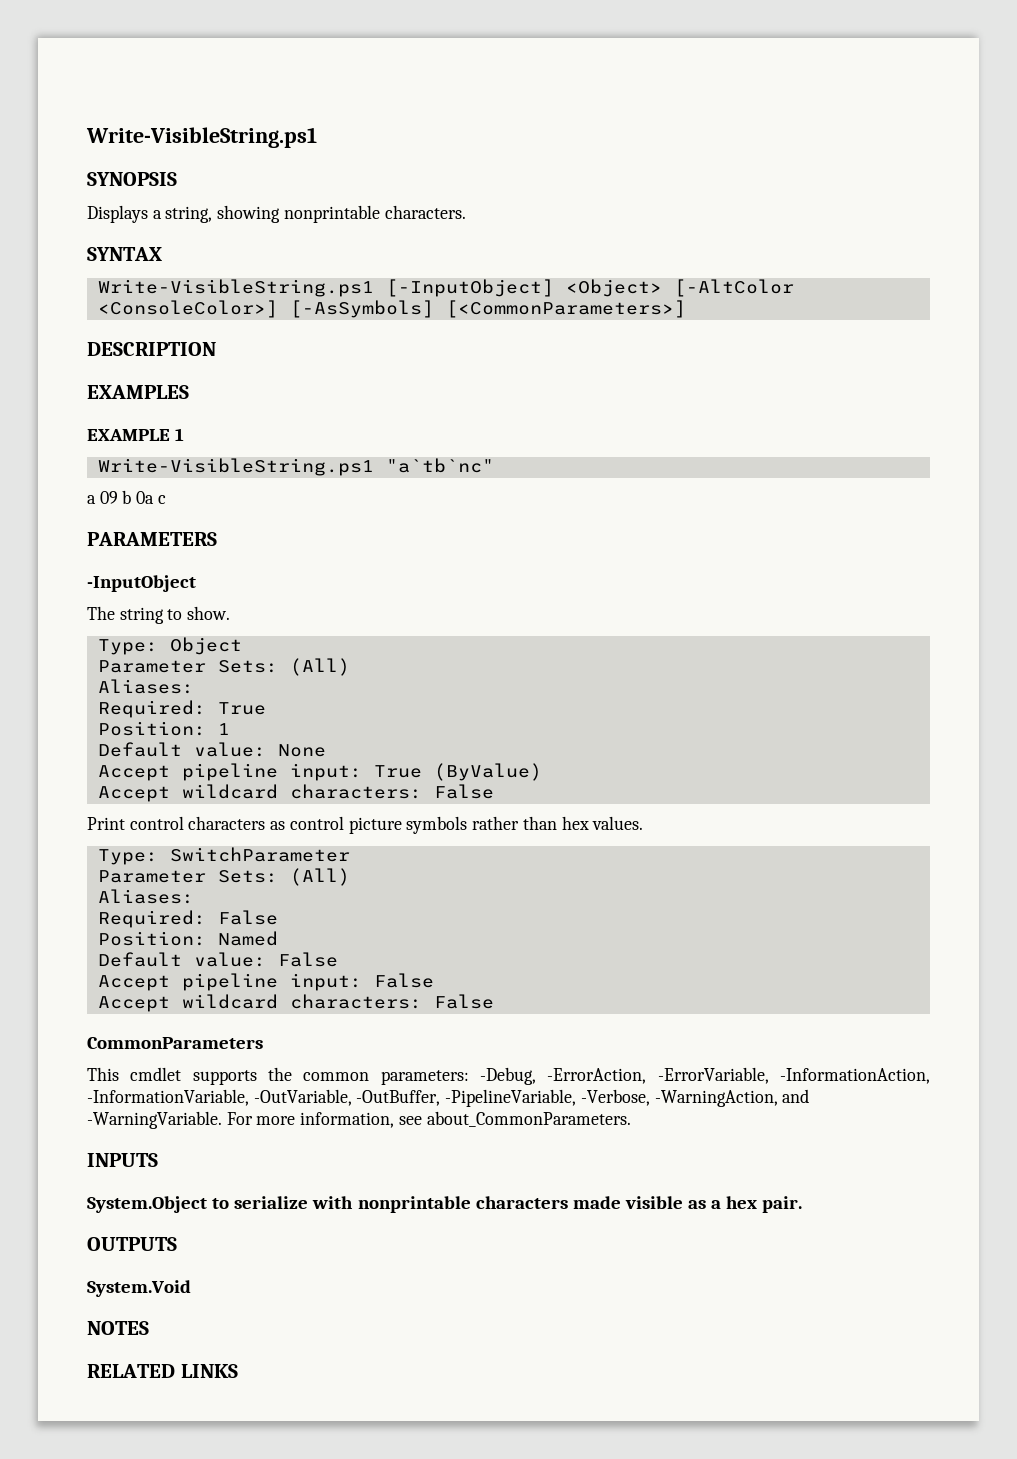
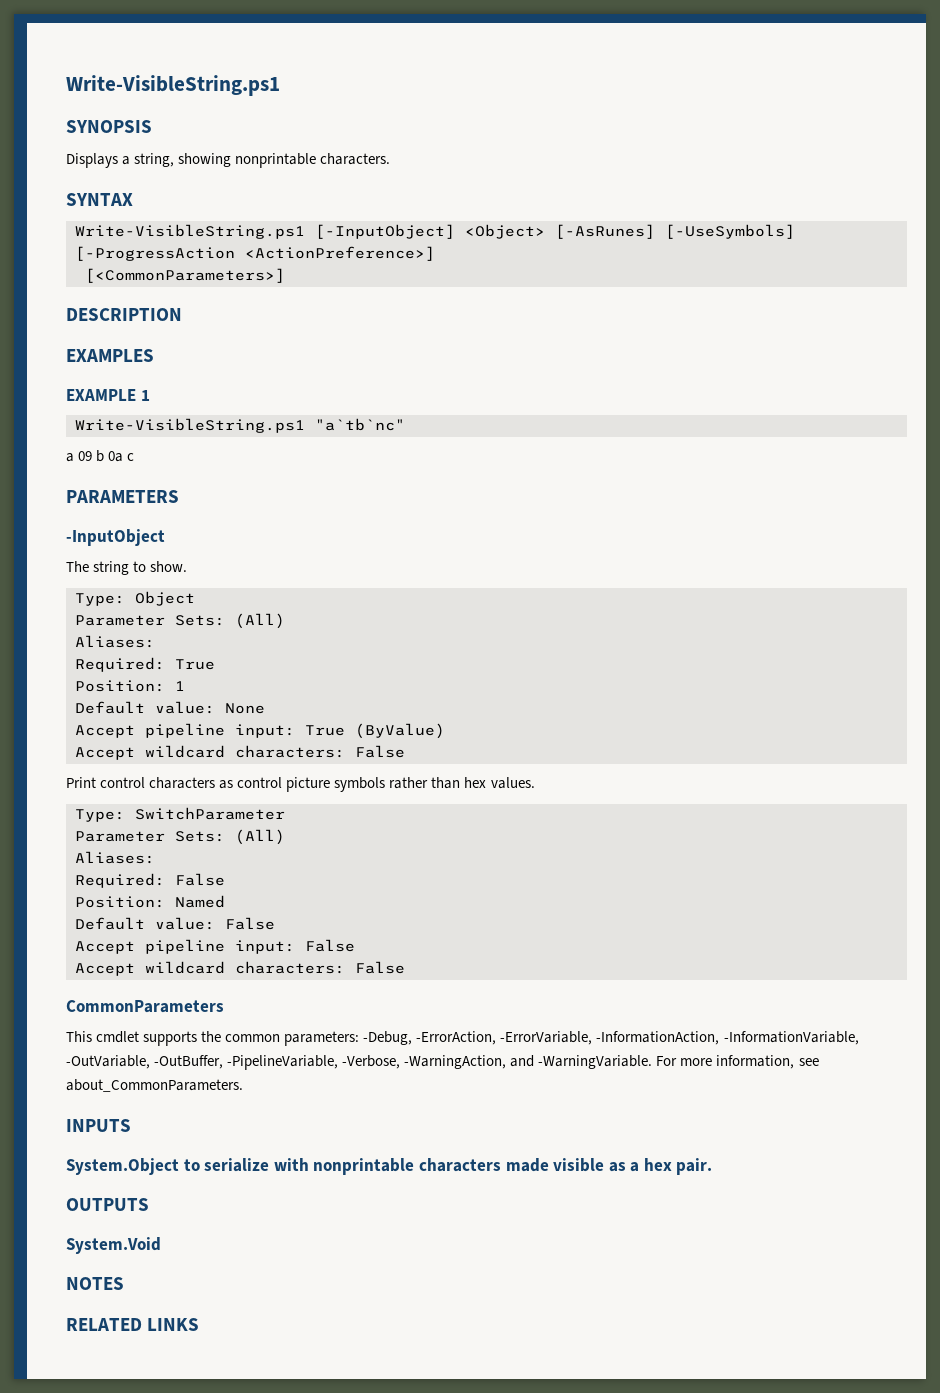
[673,279,794,297] [97,300,434,318] [-AltColor <ConsoleColor>] [-AsSymbols] -> [555,224,795,239] [75,246,435,261] [-AsRunes] [-UseSymbols] [-ProgressAction <ActionPreference>] //

